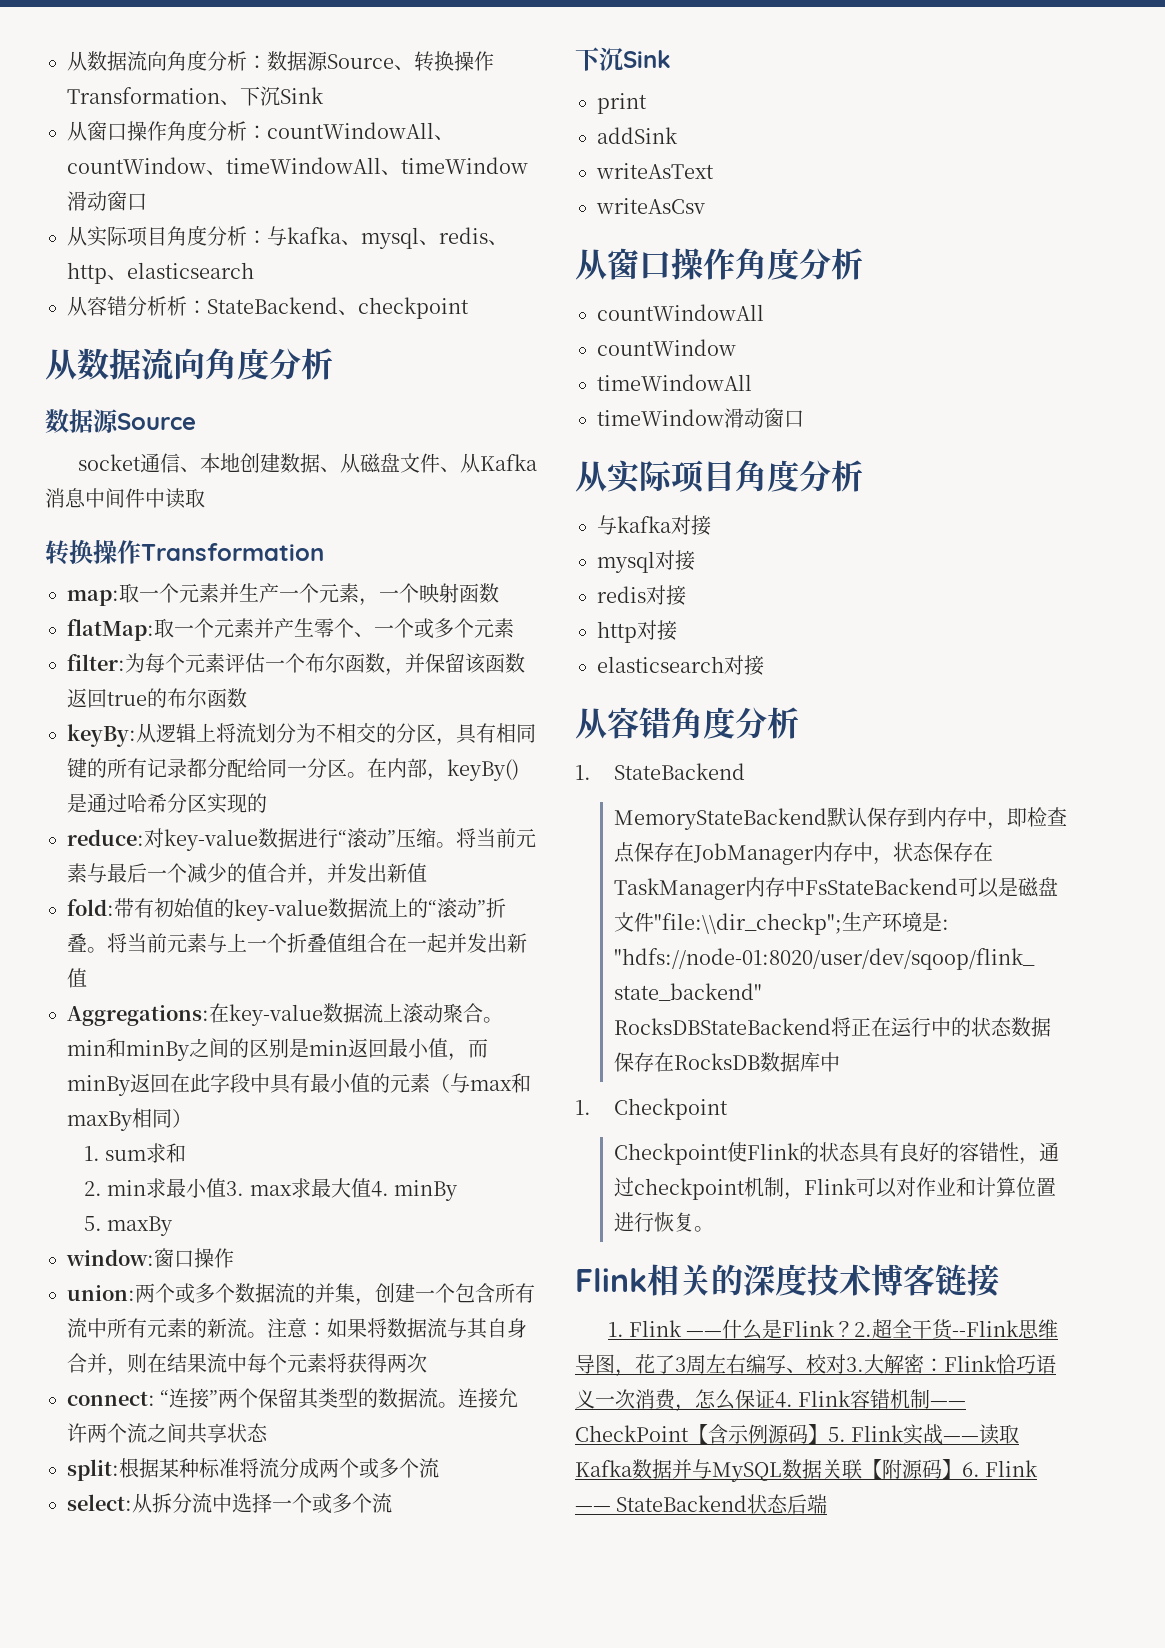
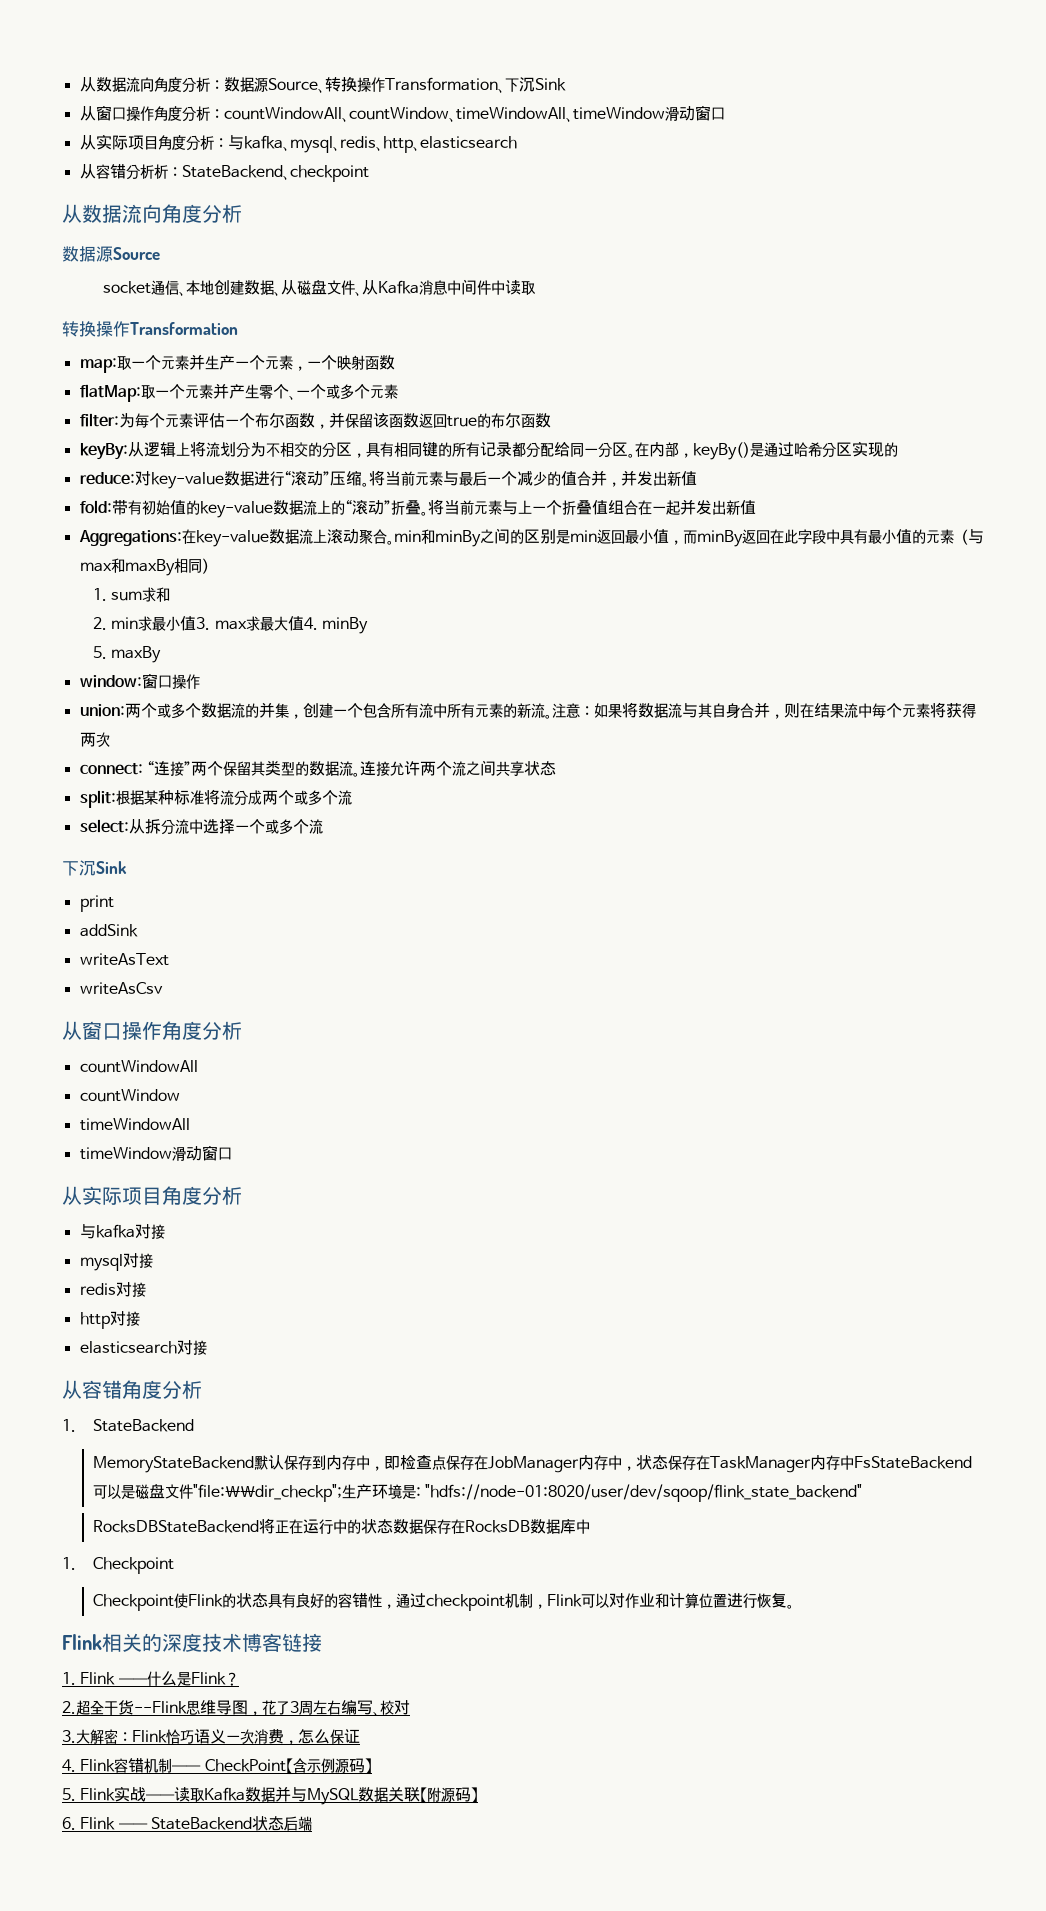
(855, 1329) none -> (239, 1679) //
(846, 1364) none -> (410, 1707) //
(775, 1398) none -> (360, 1736) //
(828, 1434) none -> (372, 1766) //
(962, 1469) none -> (479, 1795) //

